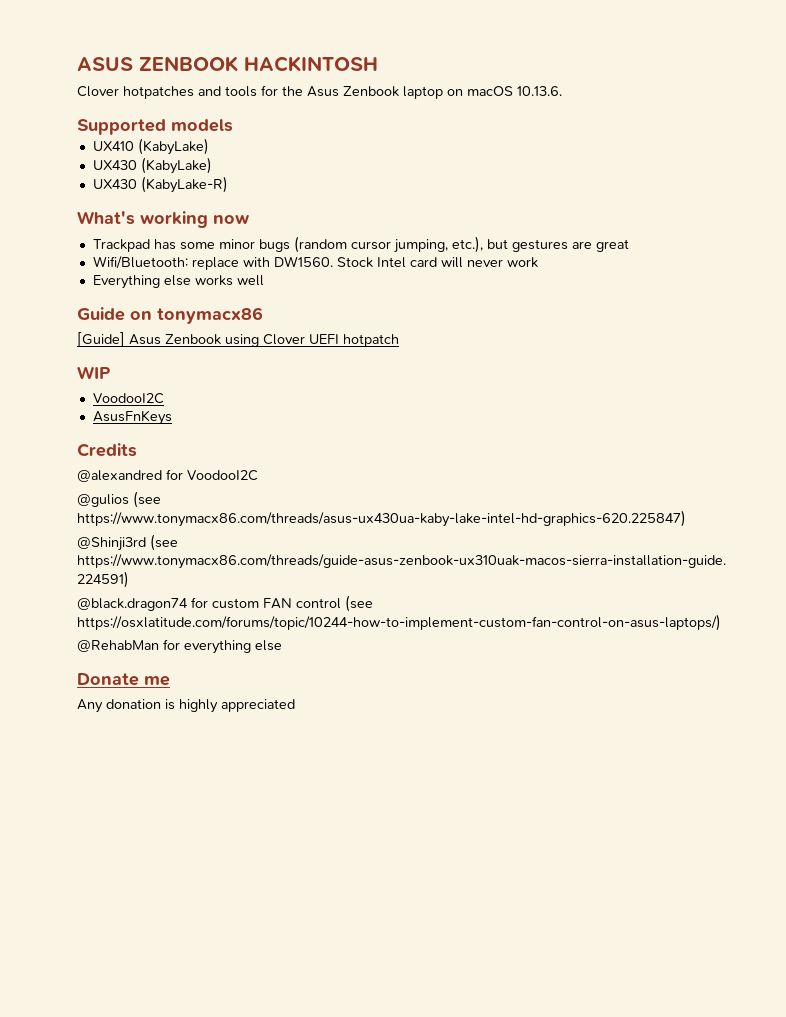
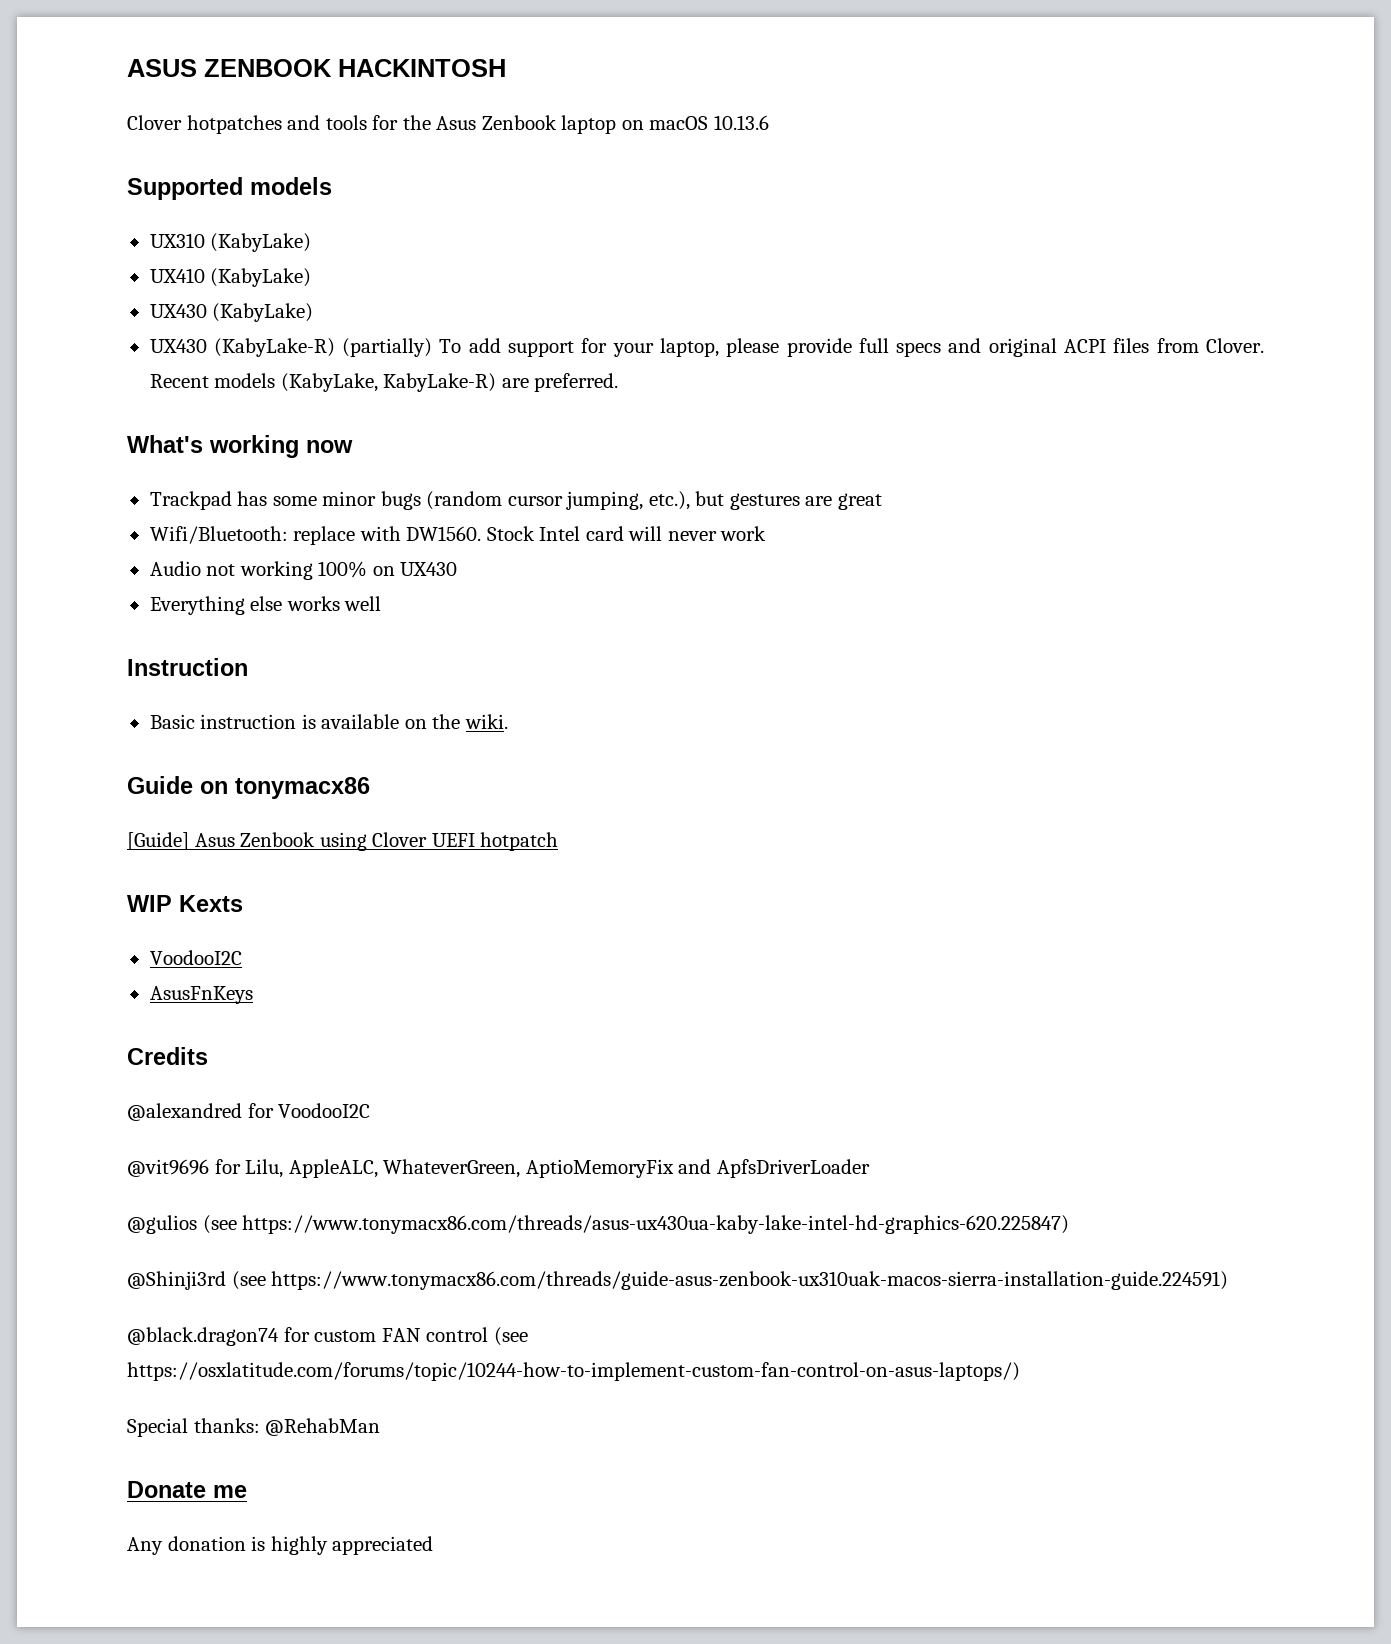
[517,86,562,96] 10.13.6. -> [713,115,769,130] 10.13.6
(233, 125) none -> [149,233,312,252] // UX310 (KabyLake)
(228, 184) none -> [342,338,1265,357] [149,373,619,392] (partially) To add support for your laptop, please provide full specs and original ACPI files from Clover. Recent models (KabyLake, KabyLake-R) are preferred.
[92,275,264,289] Everything else works well -> [149,561,458,580] [149,596,382,615] [127,658,248,676] [149,714,508,729] Audio not working 100% on UX430 // Everything else works well // Instruction // Basic instruction is available on the wiki.
(110, 372) none -> [179,895,243,912] Kexts
(258, 475) none -> [127,1159,870,1178] // @vit9696 for Lilu, AppleALC, WhateverGreen, AptioMemoryFix and ApfsDriverLoader
(721, 622) none -> [127,1418,260,1437] Special thanks:
[163,639,282,654] for everything else -> (381, 1427) none

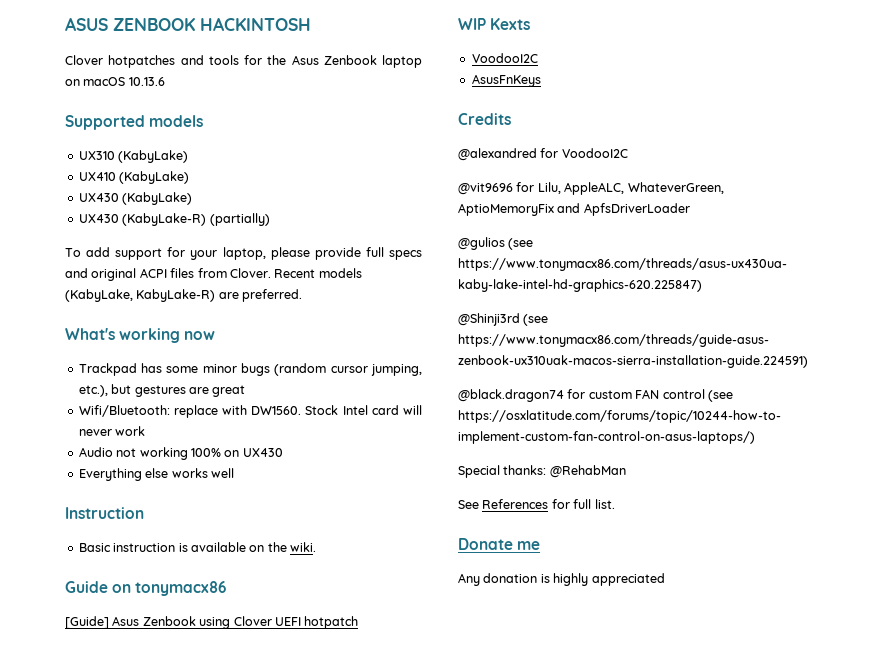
(433, 347) none -> (270, 219) //
(381, 1427) none -> [458,499,615,509] // See References for full list.

